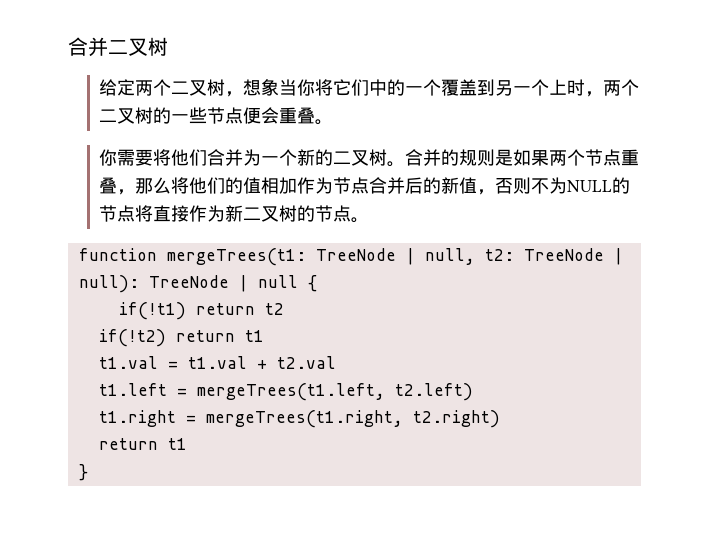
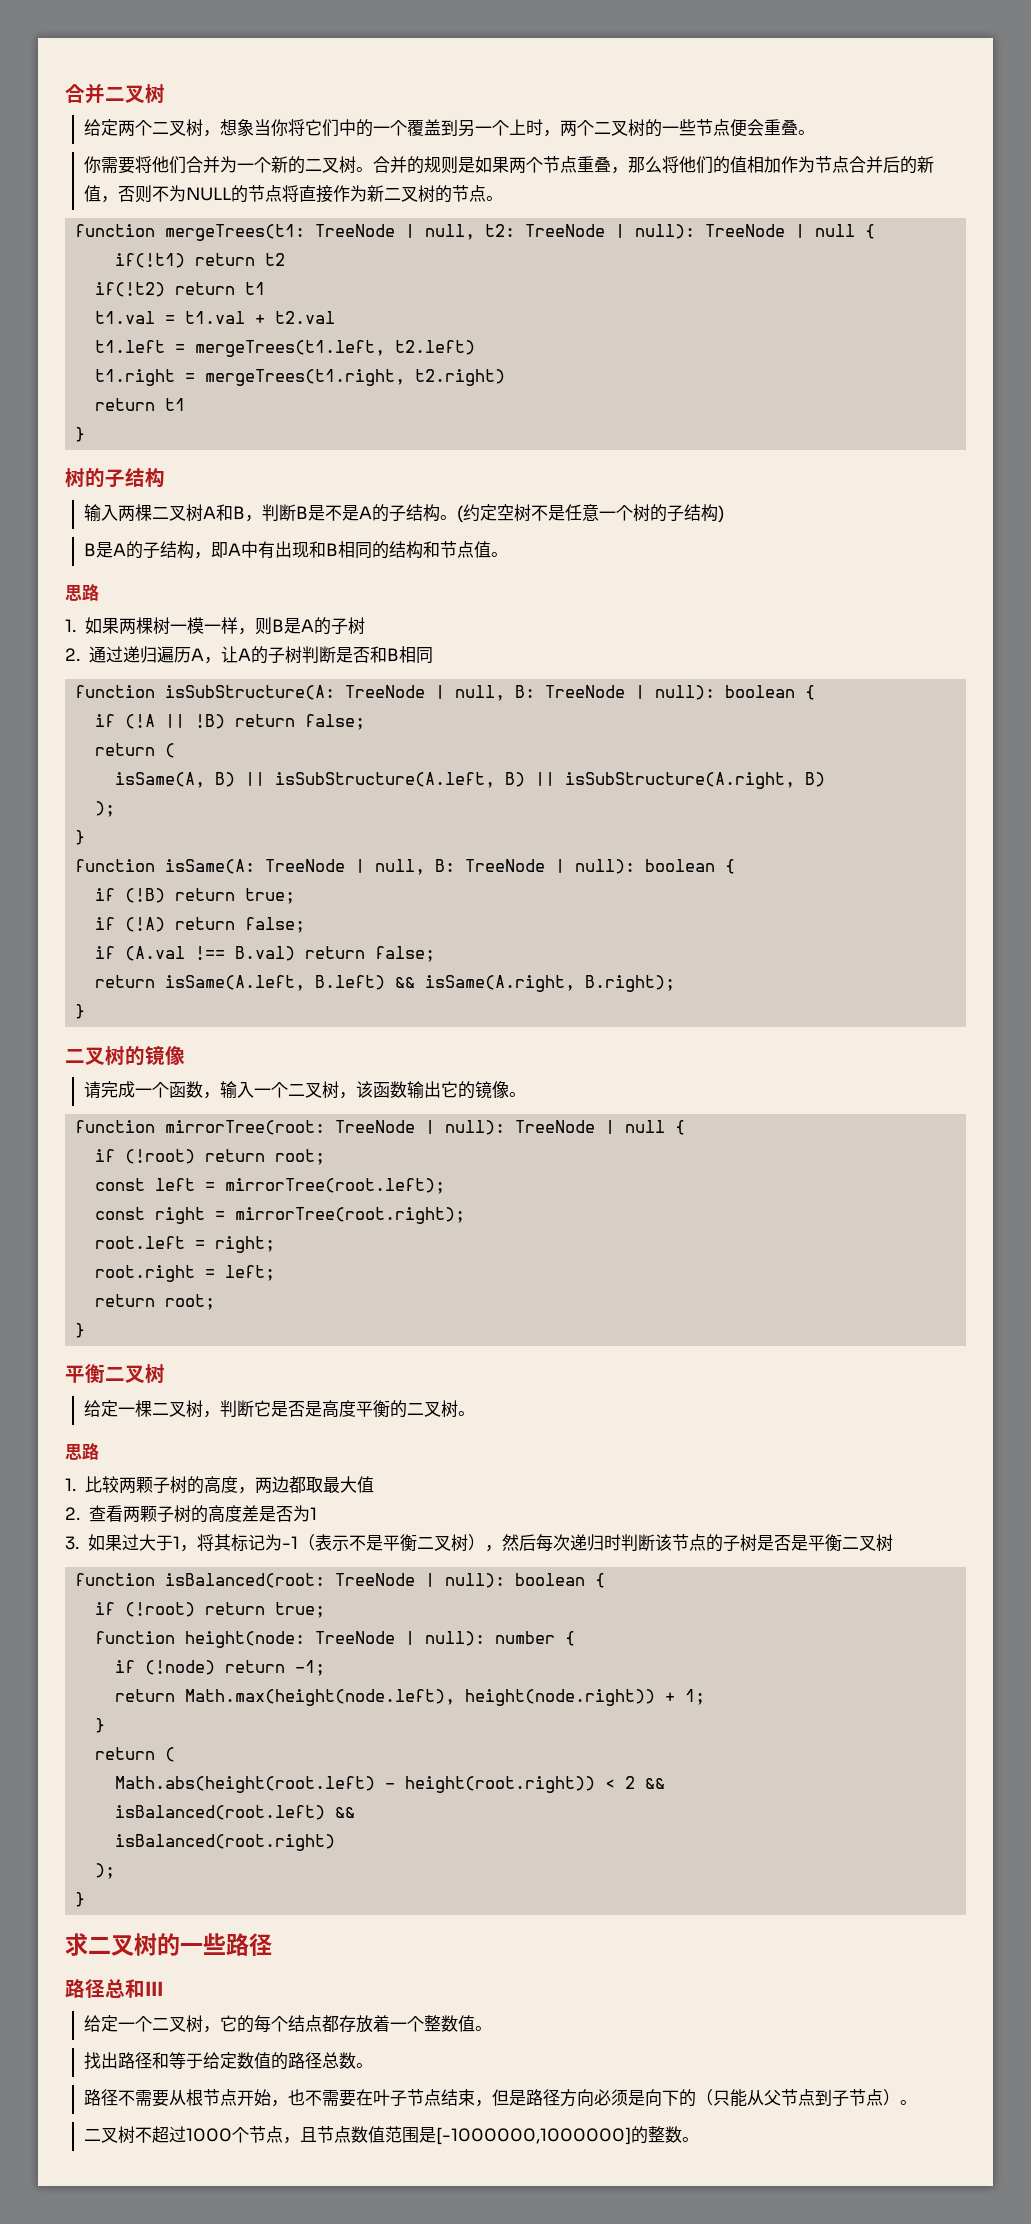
(88, 472) none -> [65,468,165,488] [83,504,724,523] [83,541,508,559] [65,584,99,601] [65,617,365,635] [65,646,433,664] [75,685,816,701] [95,714,366,730] [95,743,176,758] [115,772,826,789] [95,801,116,817] [75,830,86,845] [75,859,736,875] [95,888,296,904] [95,917,306,933] [95,946,436,962] [95,975,676,992] [75,1004,86,1019] [65,1045,185,1066] [83,1081,526,1099] [75,1120,686,1135] [95,1149,326,1165] [95,1178,446,1194] [95,1207,466,1224] [95,1236,276,1253] [95,1265,276,1282] [95,1294,216,1310] [75,1323,86,1338] [65,1364,165,1384] [83,1400,475,1418] [65,1443,99,1460] [65,1476,374,1494] [65,1505,317,1523] [65,1534,893,1552] [75,1573,606,1588] [95,1602,326,1618] [95,1631,576,1648] [115,1660,326,1676] [115,1689,706,1706] [95,1718,106,1733] [95,1747,176,1762] [115,1776,666,1793] [115,1805,356,1820] [115,1834,336,1851] [95,1863,116,1879] [75,1892,86,1907] [65,1933,272,1956] [65,1979,163,1998] [83,2015,492,2033] [83,2052,373,2070] [83,2089,917,2107] [83,2126,699,2145] // 树的子结构 // 输入两棵二叉树A和B，判断B是不是A的子结构。(约定空树不是任意一个树的子结构) // B是A的子结构，即A中有出现和B相同的结构和节点值。 // 思路 // 1.如果两棵树一模一样，则B是A的子树 // 2.通过递归遍历A，让A的子树判断是否和B相同 // function isSubStructure(A: TreeNode | null, B: TreeNode | null): boolean { // if (!A || !B) return false; // return ( // isSame(A, B) || isSubStructure(A.left, B) || isSubStructure(A.right, B) // ); // } // function isSame(A: TreeNode | null, B: TreeNode | null): boolean { // if (!B) return true; // if (!A) return false; // if (A.val !== B.val) return false; // return isSame(A.left, B.left) && isSame(A.right, B.right); // } // 二叉树的镜像 // 请完成一个函数，输入一个二叉树，该函数输出它的镜像。 // function mirrorTree(root: TreeNode | null): TreeNode | null { // if (!root) return root; // const left = mirrorTree(root.left); // const right = mirrorTree(root.right); // root.left = right; // root.right = left; // return root; // } // 平衡二叉树 // 给定一棵二叉树，判断它是否是高度平衡的二叉树。 // 思路 // 1.比较两颗子树的高度，两边都取最大值 // 2.查看两颗子树的高度差是否为1 // 3.如果过大于1，将其标记为-1（表示不是平衡二叉树），然后每次递归时判断该节点的子树是否是平衡二叉树 // function isBalanced(root: TreeNode | null): boolean { // if (!root) return true; // function height(node: TreeNode | null): number { // if (!node) return -1; // return Math.max(height(node.left), height(node.right)) + 1; // } // return ( // Math.abs(height(root.left) - height(root.right)) < 2 && // isBalanced(root.left) && // isBalanced(root.right) // ); // } // 求二叉树的一些路径 // 路径总和III // 给定一个二叉树，它的每个结点都存放着一个整数值。 // 找出路径和等于给定数值的路径总数。 // 路径不需要从根节点开始，也不需要在叶子节点结束，但是路径方向必须是向下的（只能从父节点到子节点）。 // 二叉树不超过1000个节点，且节点数值范围是[-1000000,1000000]的整数。

